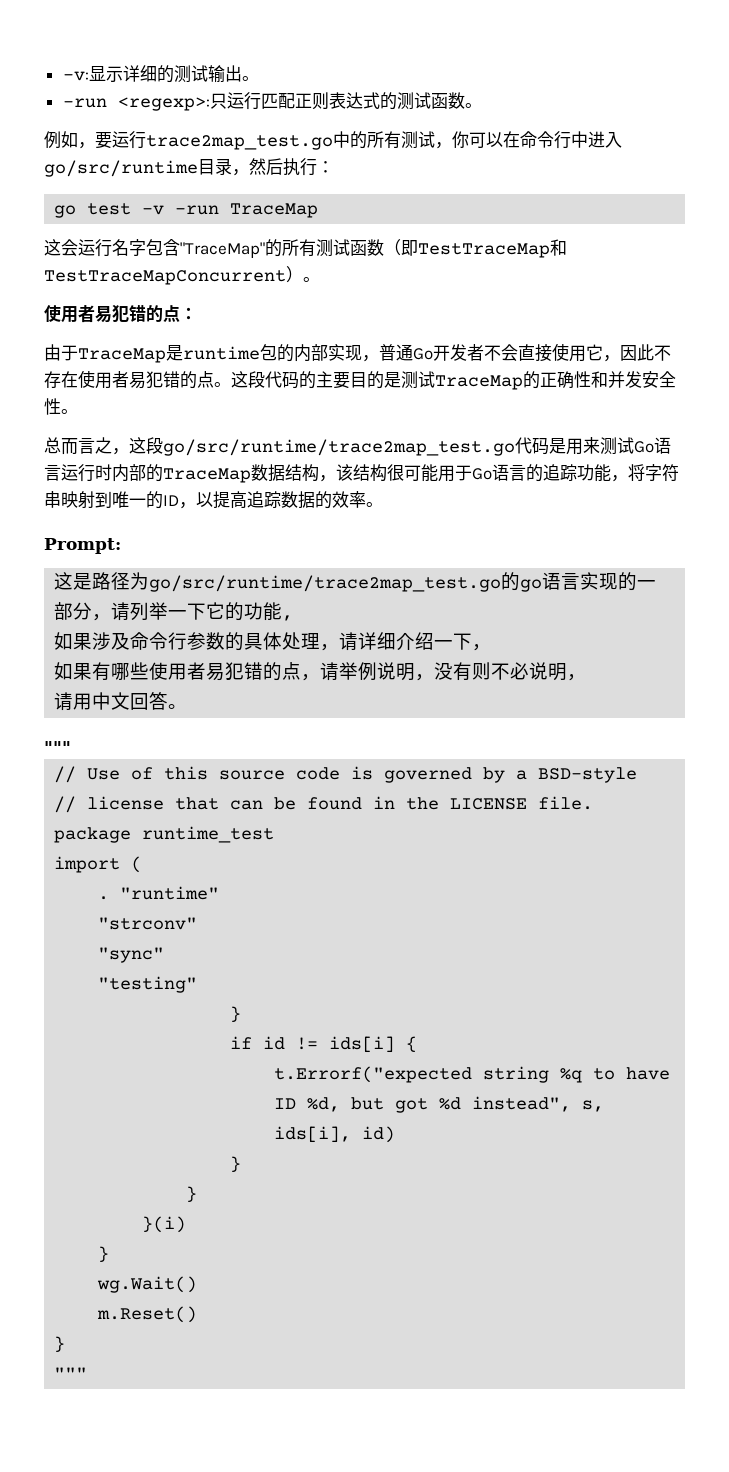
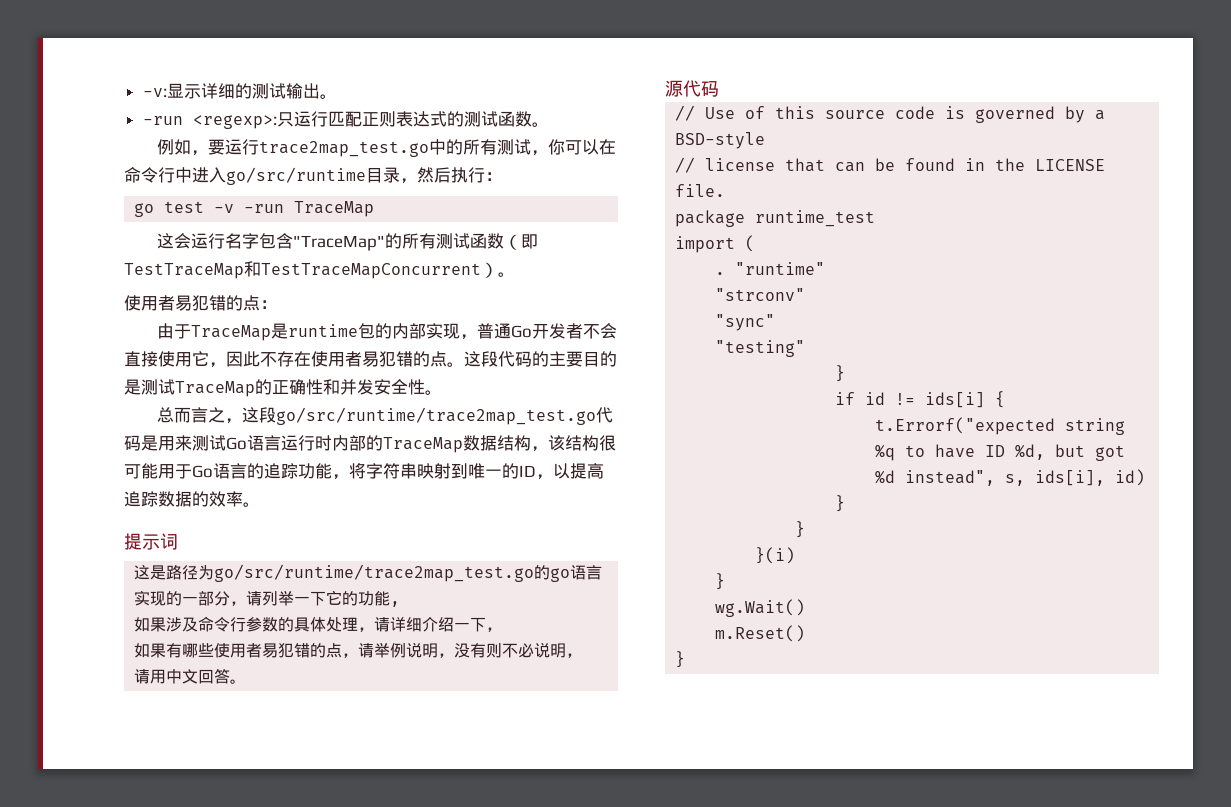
[44,538,121,554] Prompt: -> [124,533,178,550] 提示词
[44,741,71,753] """ -> [665,80,719,97] 源代码
[54,1367,88,1379] // """ -> (686, 659) none

